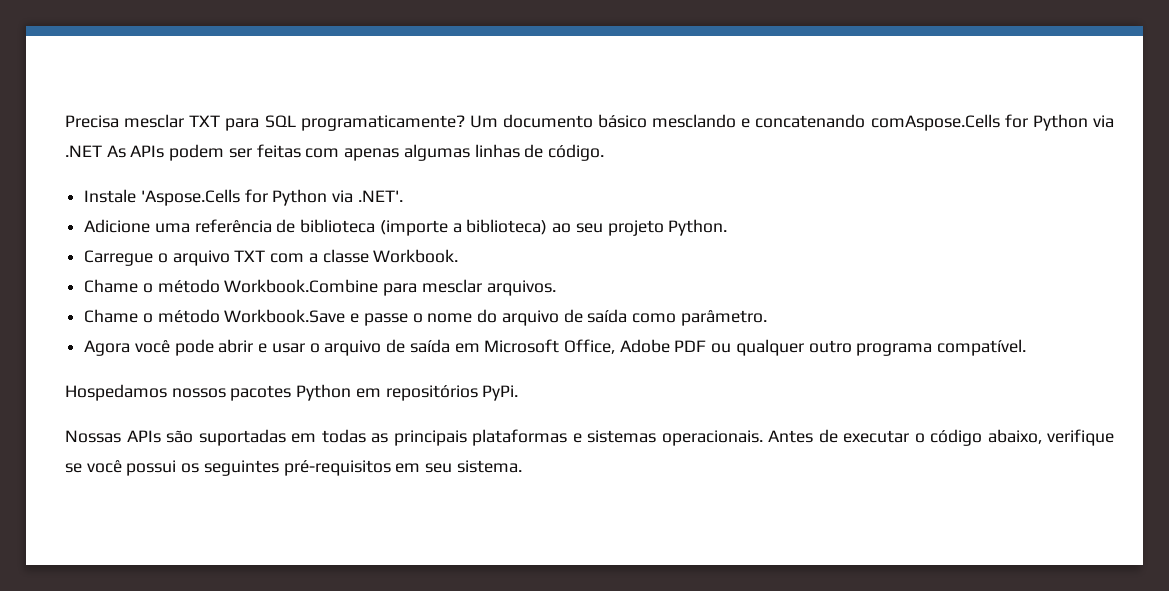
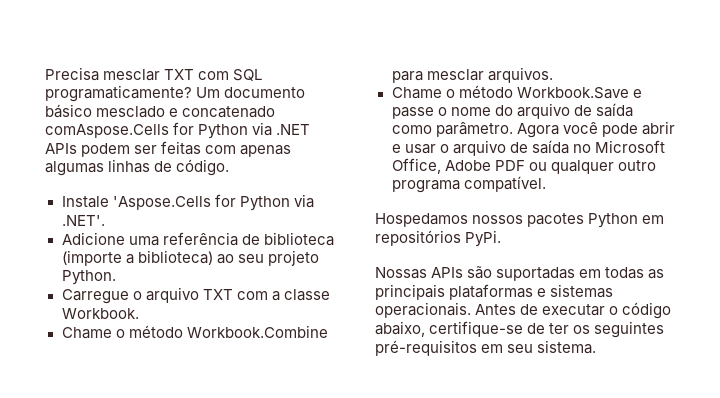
[225,118,260,131] para -> [198,71,230,80] com
[652,114,866,128] mesclando e concatenando -> [96,106,276,118] mesclado e concatenado
[106,145,126,158] As -> (311, 129) none
(767, 318) // -> (513, 129) none
[454,343,480,353] em -> [572,144,591,153] no
[1047,429,1114,446] [65,460,177,476] verifique se você possui -> [429,321,570,337] certifique-se de ter

